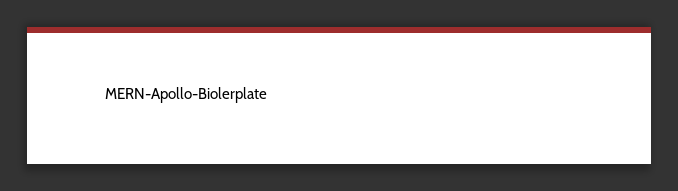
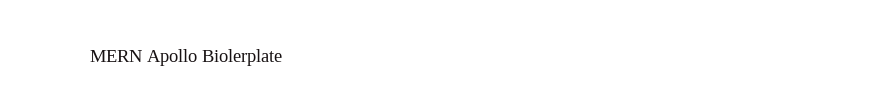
[105,87,267,103] MERN-Apollo-Biolerplate -> [90,49,282,66] MERN Apollo Biolerplate

